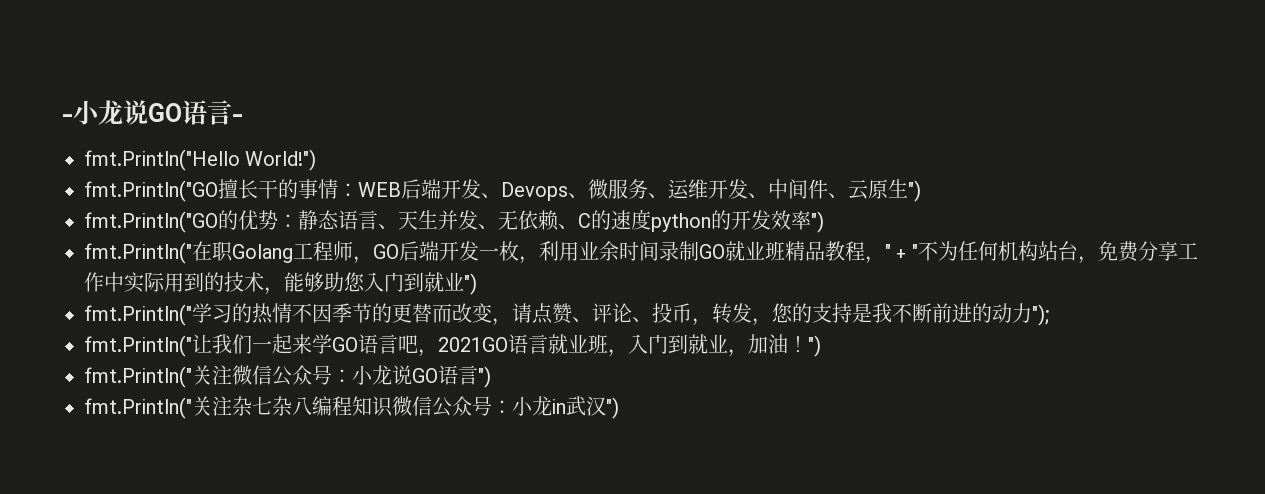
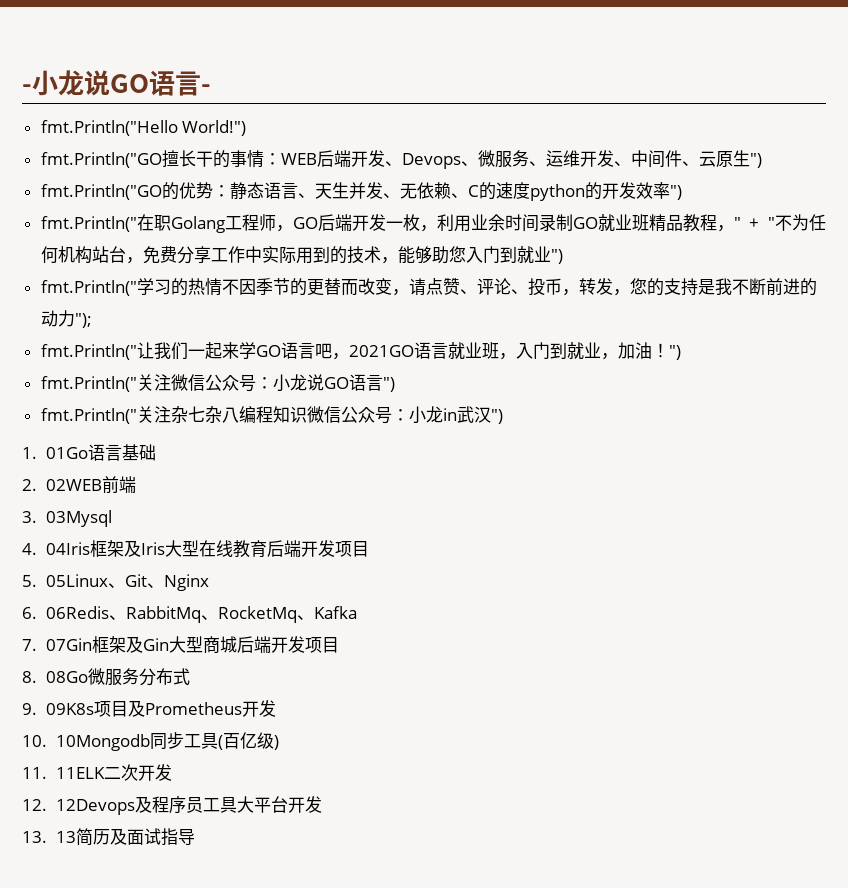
(619, 408) none -> [22,444,156,461] [22,476,136,494] [22,510,112,527] [22,540,369,558] [22,574,209,591] [22,606,357,623] [22,636,339,653] [22,668,190,686] [22,700,276,717] [22,732,279,751] [22,764,172,781] [22,796,322,815] [22,828,195,846] // 1. 01Go语言基础 // 2. 02WEB前端 // 3. 03Mysql // 4. 04Iris框架及Iris大型在线教育后端开发项目 // 5. 05Linux、Git、Nginx // 6. 06Redis、RabbitMq、RocketMq、Kafka // 7. 07Gin框架及Gin大型商城后端开发项目 // 8. 08Go微服务分布式 // 9. 09K8s项目及Prometheus开发 // 10. 10Mongodb同步工具(百亿级) // 11. 11ELK二次开发 // 12. 12Devops及程序员工具大平台开发 // 13. 13简历及面试指导

